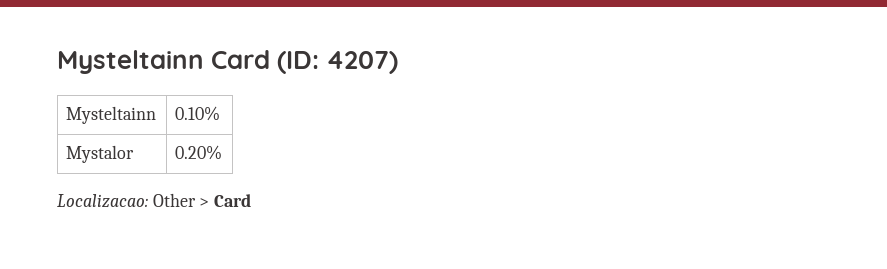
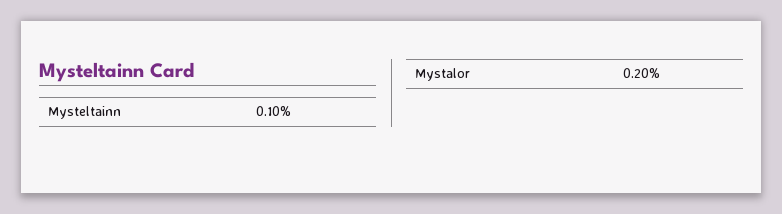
[277,51,399,74] (ID: 4207) -> (194, 70) none
[57,193,252,208] // Localizacao: Other > Card -> (661, 73) none

